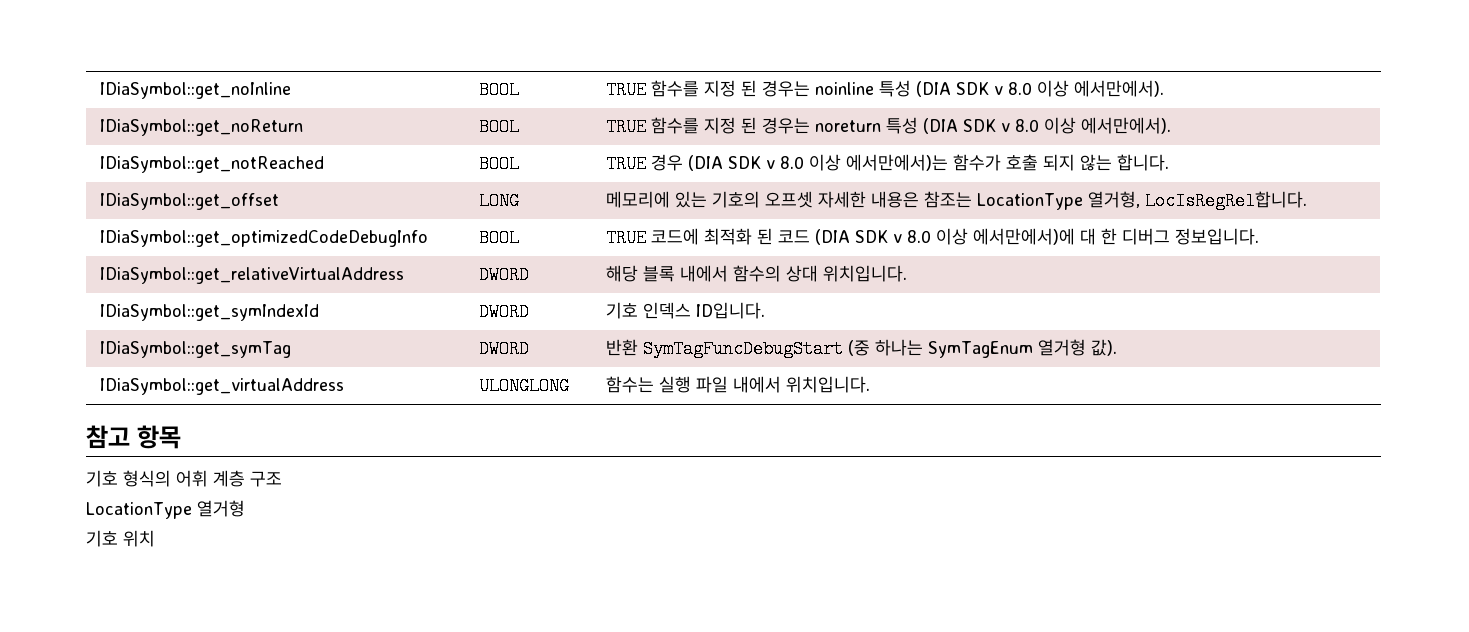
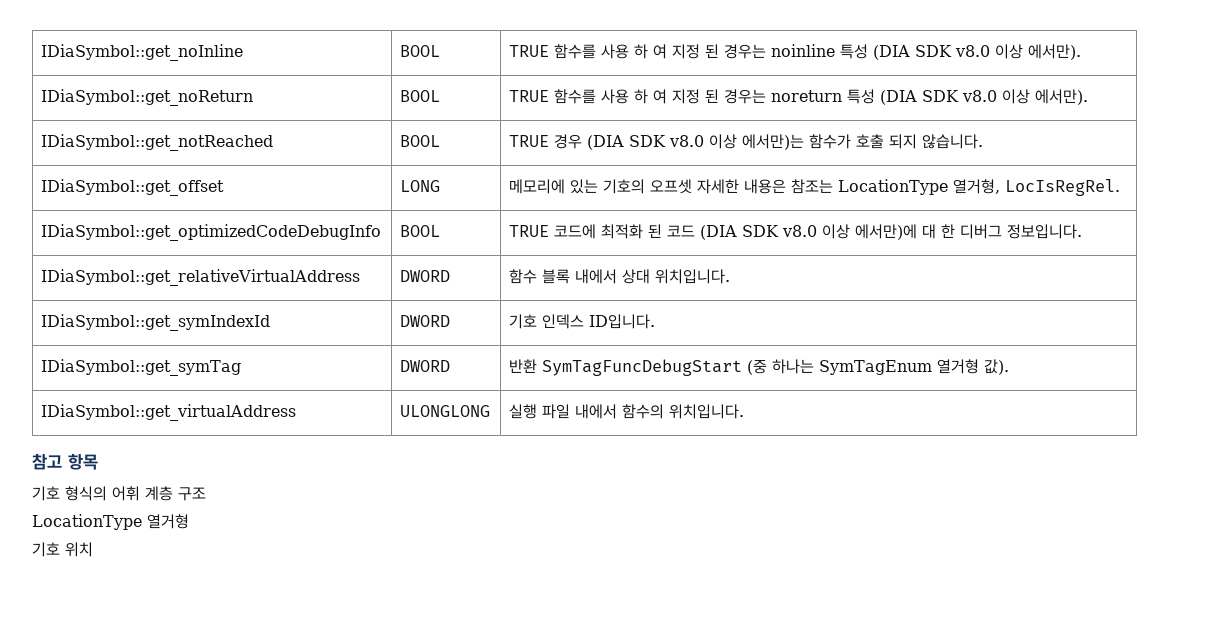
(700, 88) none -> [601,44,668,59] 사용 하 여
[994,80,1165,97] v 8.0 이상 에서만에서). -> [955,44,1082,60] v8.0 이상 에서만).
(700, 125) none -> [601,89,668,104] 사용 하 여
[1001,117,1172,134] v 8.0 이상 에서만에서). -> [962,89,1089,105] v8.0 이상 에서만).
[766,154,949,171] v 8.0 이상 에서만에서)는 -> [669,134,805,150] v8.0 이상 에서만)는
[1080,154,1170,171] 않는 합니다. -> [922,134,984,149] 않습니다.
[1145,191,1308,210] LocIsRegRel합니다. -> [1005,179,1121,196] LocIsRegRel.
[893,228,1076,245] v 8.0 이상 에서만에서)에 -> [782,224,918,240] v8.0 이상 에서만)에
[606,265,639,282] 해당 -> [509,269,538,284] 함수
[733,265,782,282] 함수의 -> (618, 276) none
[606,376,655,393] 함수는 -> (491, 411) none
(782, 384) none -> [622,404,665,419] 함수의

